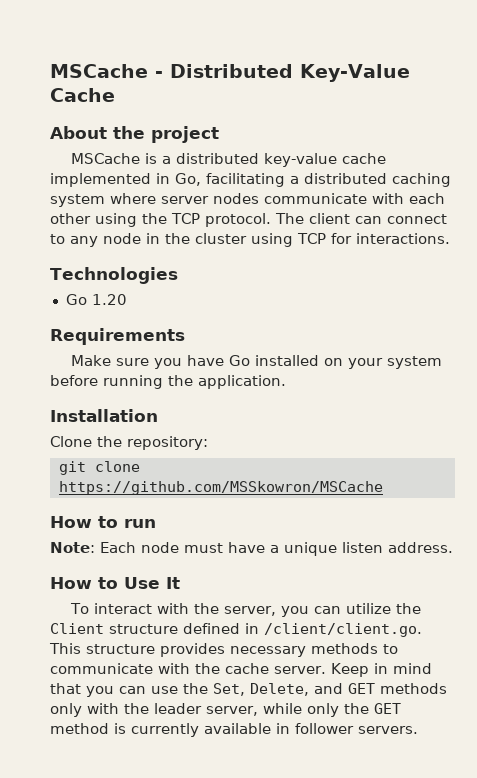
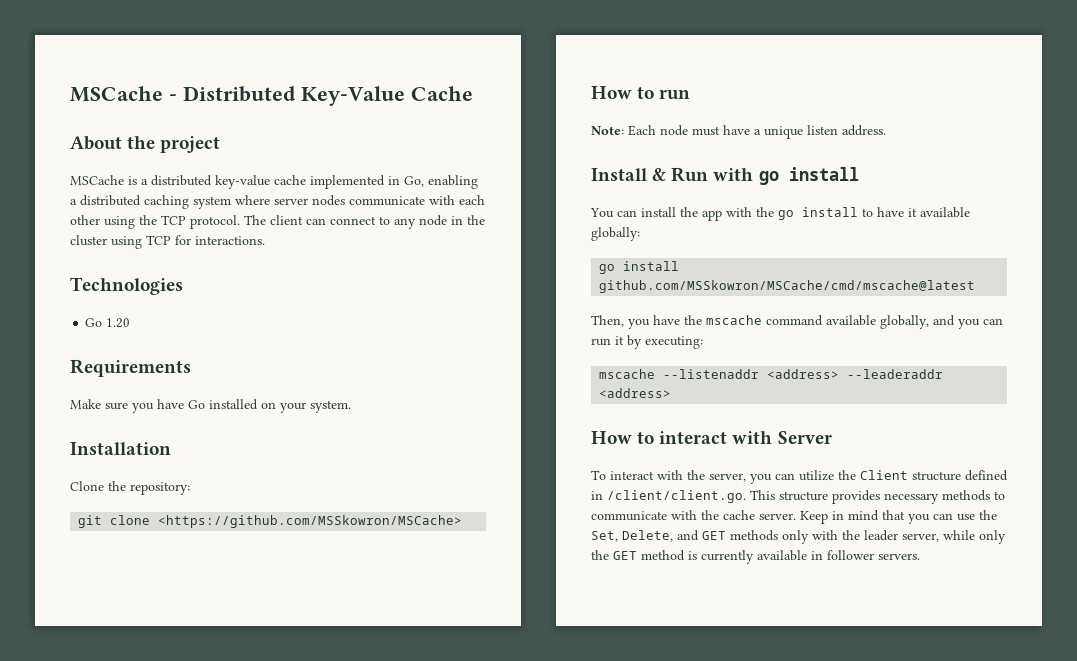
[206,173,285,187] facilitating -> [428,175,478,189] enabling
[386,356,442,369] [50,375,286,389] system before running the application. -> [310,400,351,413] system.
[58,481,383,495] https://github.com/MSSkowron/MSCache -> [158,515,463,528] <https://github.com/MSSkowron/MSCache>
[50,577,180,589] // How to Use It -> [591,167,859,185] [590,207,970,221] [591,227,640,241] [599,261,680,274] [599,280,976,293] [591,315,1003,329] [591,335,703,349] [599,369,944,379] [599,388,672,398] [591,431,832,444] // Install & Run with go install // You can install the app with the go install to have it available globally: // go install github.com/MSSkowron/MSCache/cmd/mscache@latest // Then, you have the mscache command available globally, and you can run it by executing: // mscache --listenaddr <address> --leaderaddr <address> // How to interact with Server

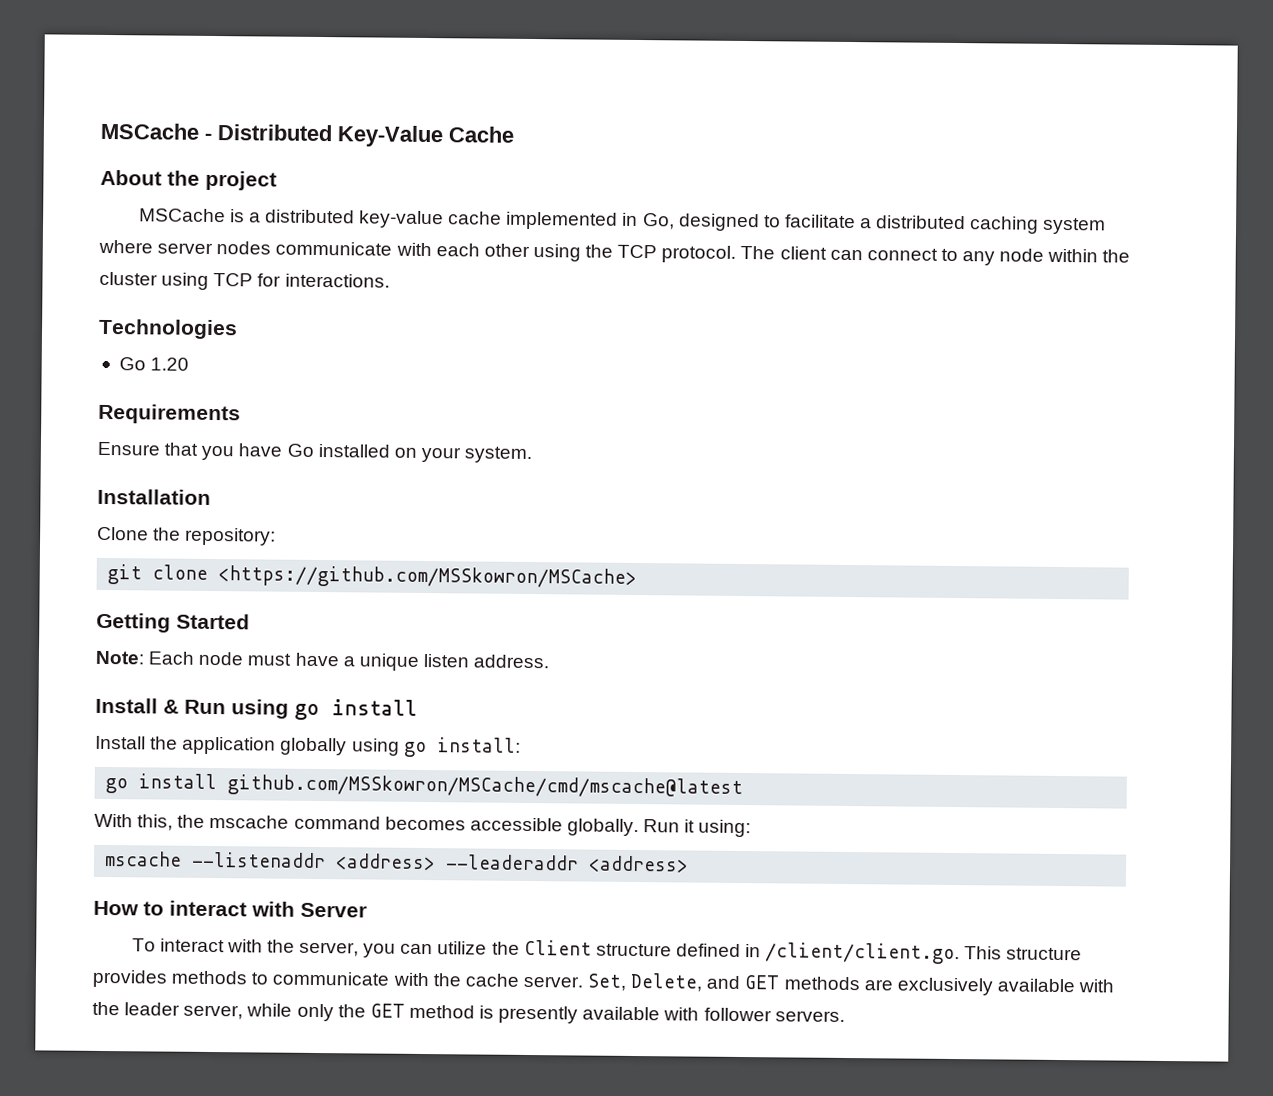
[428,175,478,189] enabling -> [677,213,856,232] designed to facilitate
[451,216,463,225] in -> [1047,248,1099,263] within
[70,399,128,410] Make sure -> [97,441,199,456] Ensure that
[591,86,691,100] How to run -> [96,612,250,633] Getting Started
[713,168,754,181] with -> [231,699,289,719] using
[590,207,970,221] [591,227,640,241] [599,261,680,274] [599,280,976,293] [591,315,1003,329] [591,335,703,349] You can install the app with the go install to have it available globally: // go install github.com/MSSkowron/MSCache/cmd/mscache@latest // Then, you have the mscache command available globally, and you can run it by executing: -> [95,735,521,758] [105,773,744,800] [94,813,752,838] Install the application globally using go install: // go install github.com/MSSkowron/MSCache/cmd/mscache@latest // With this, the mscache command becomes accessible globally. Run it using:
[884,493,939,504] necessary -> (167, 978) none
[800,510,997,524] Keep in mind that you can use the -> (583, 981) none
[782,530,809,544] only -> [863,977,1075,996] are exclusively available
[701,550,823,564] currently available in -> [498,1005,700,1024] presently available with

